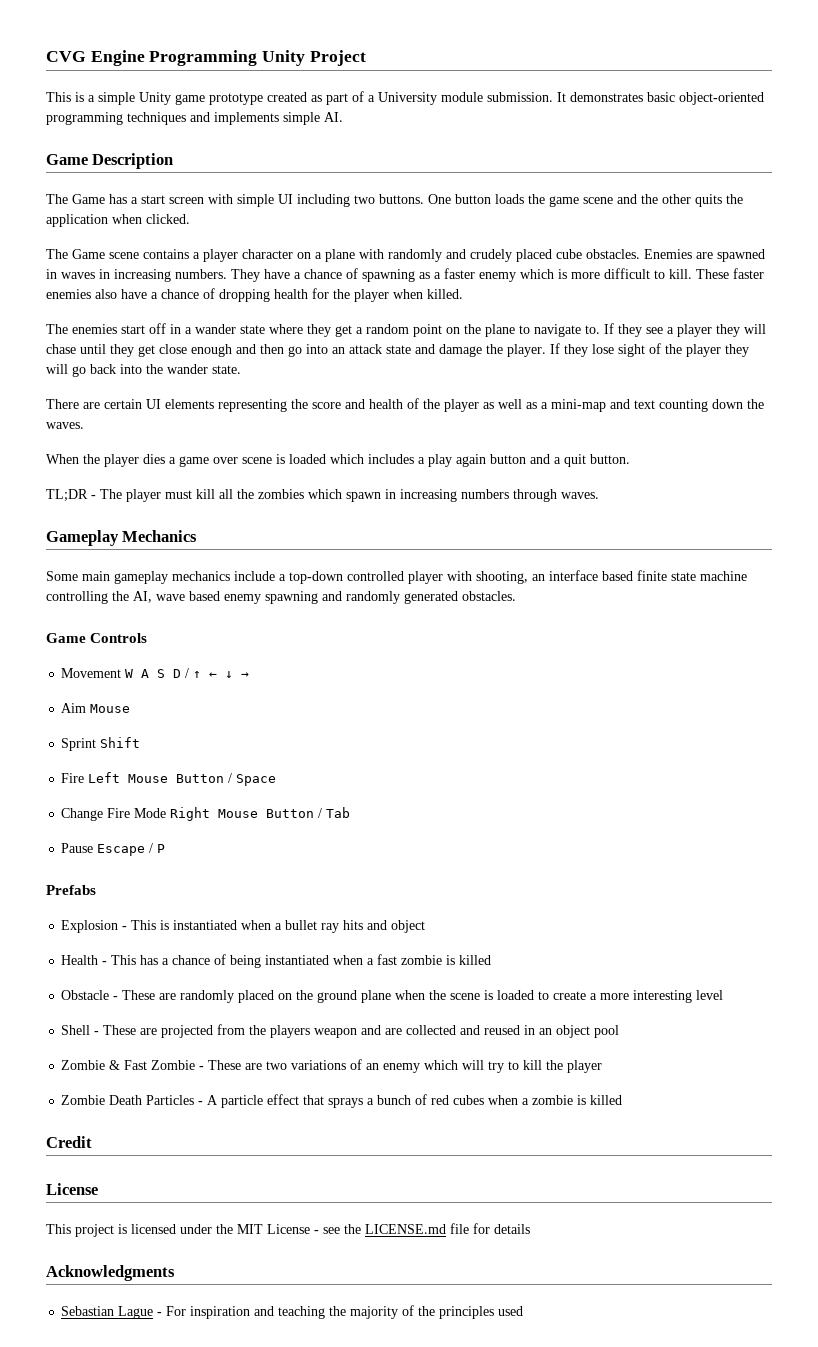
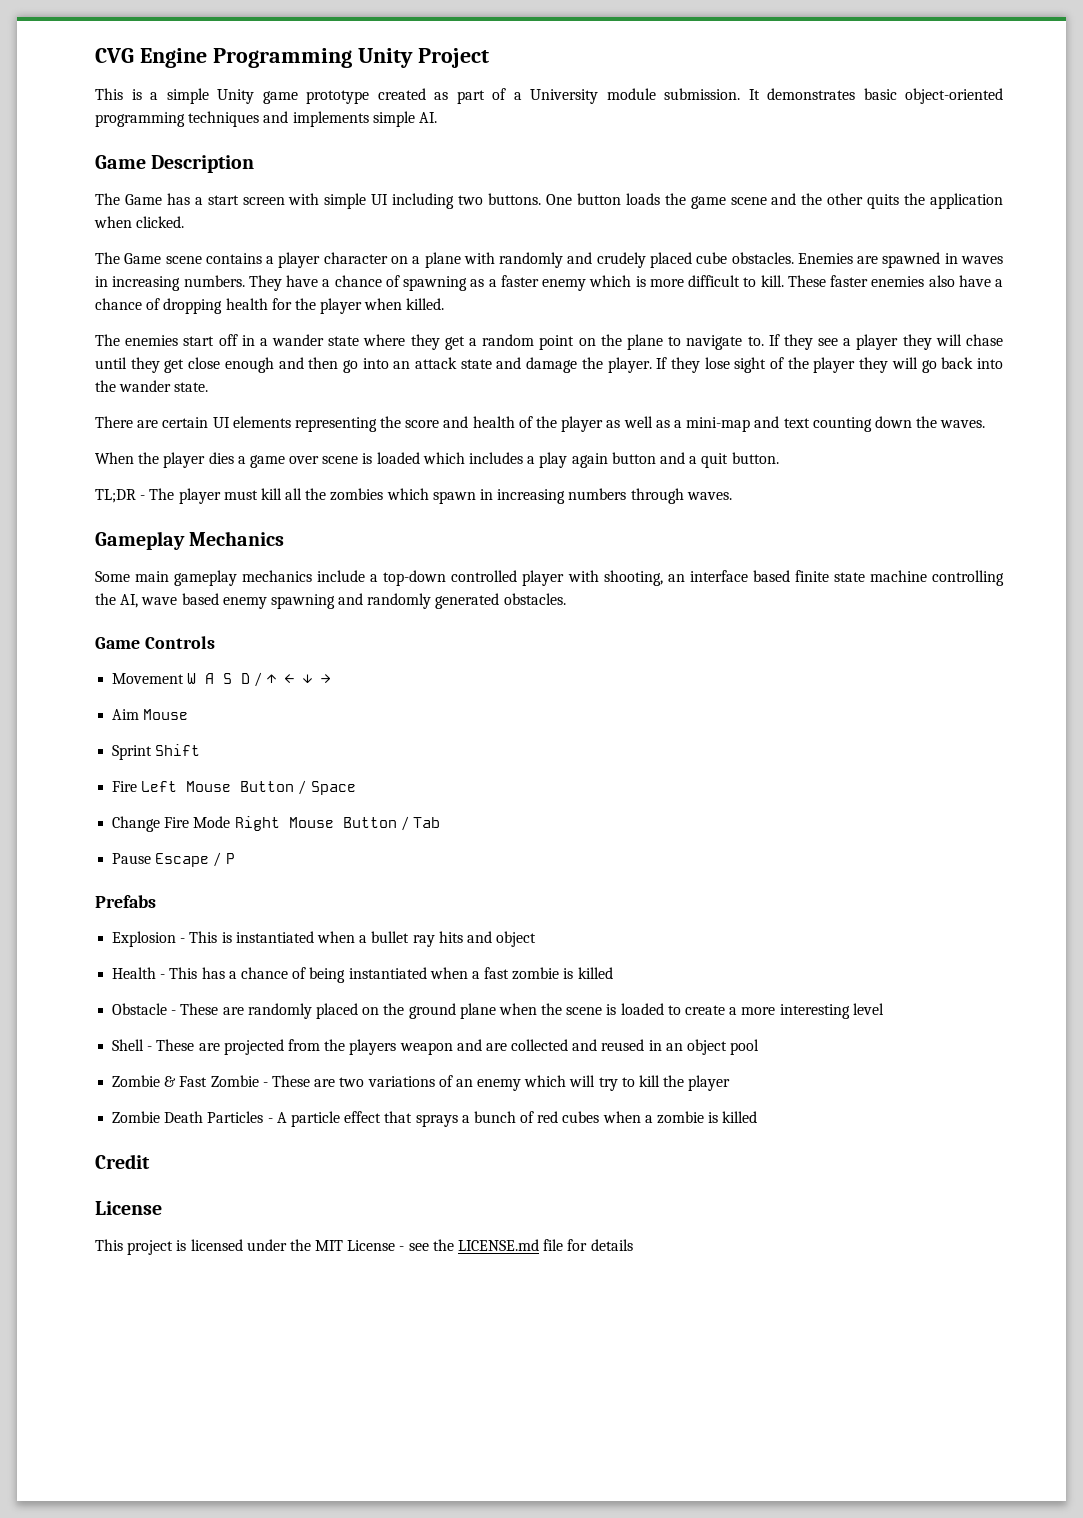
[46,1265,175,1281] [61,1305,524,1319] // Acknowledgments // Sebastian Lague - For inspiration and teaching the majority of the principles used -> (633, 1245) none

